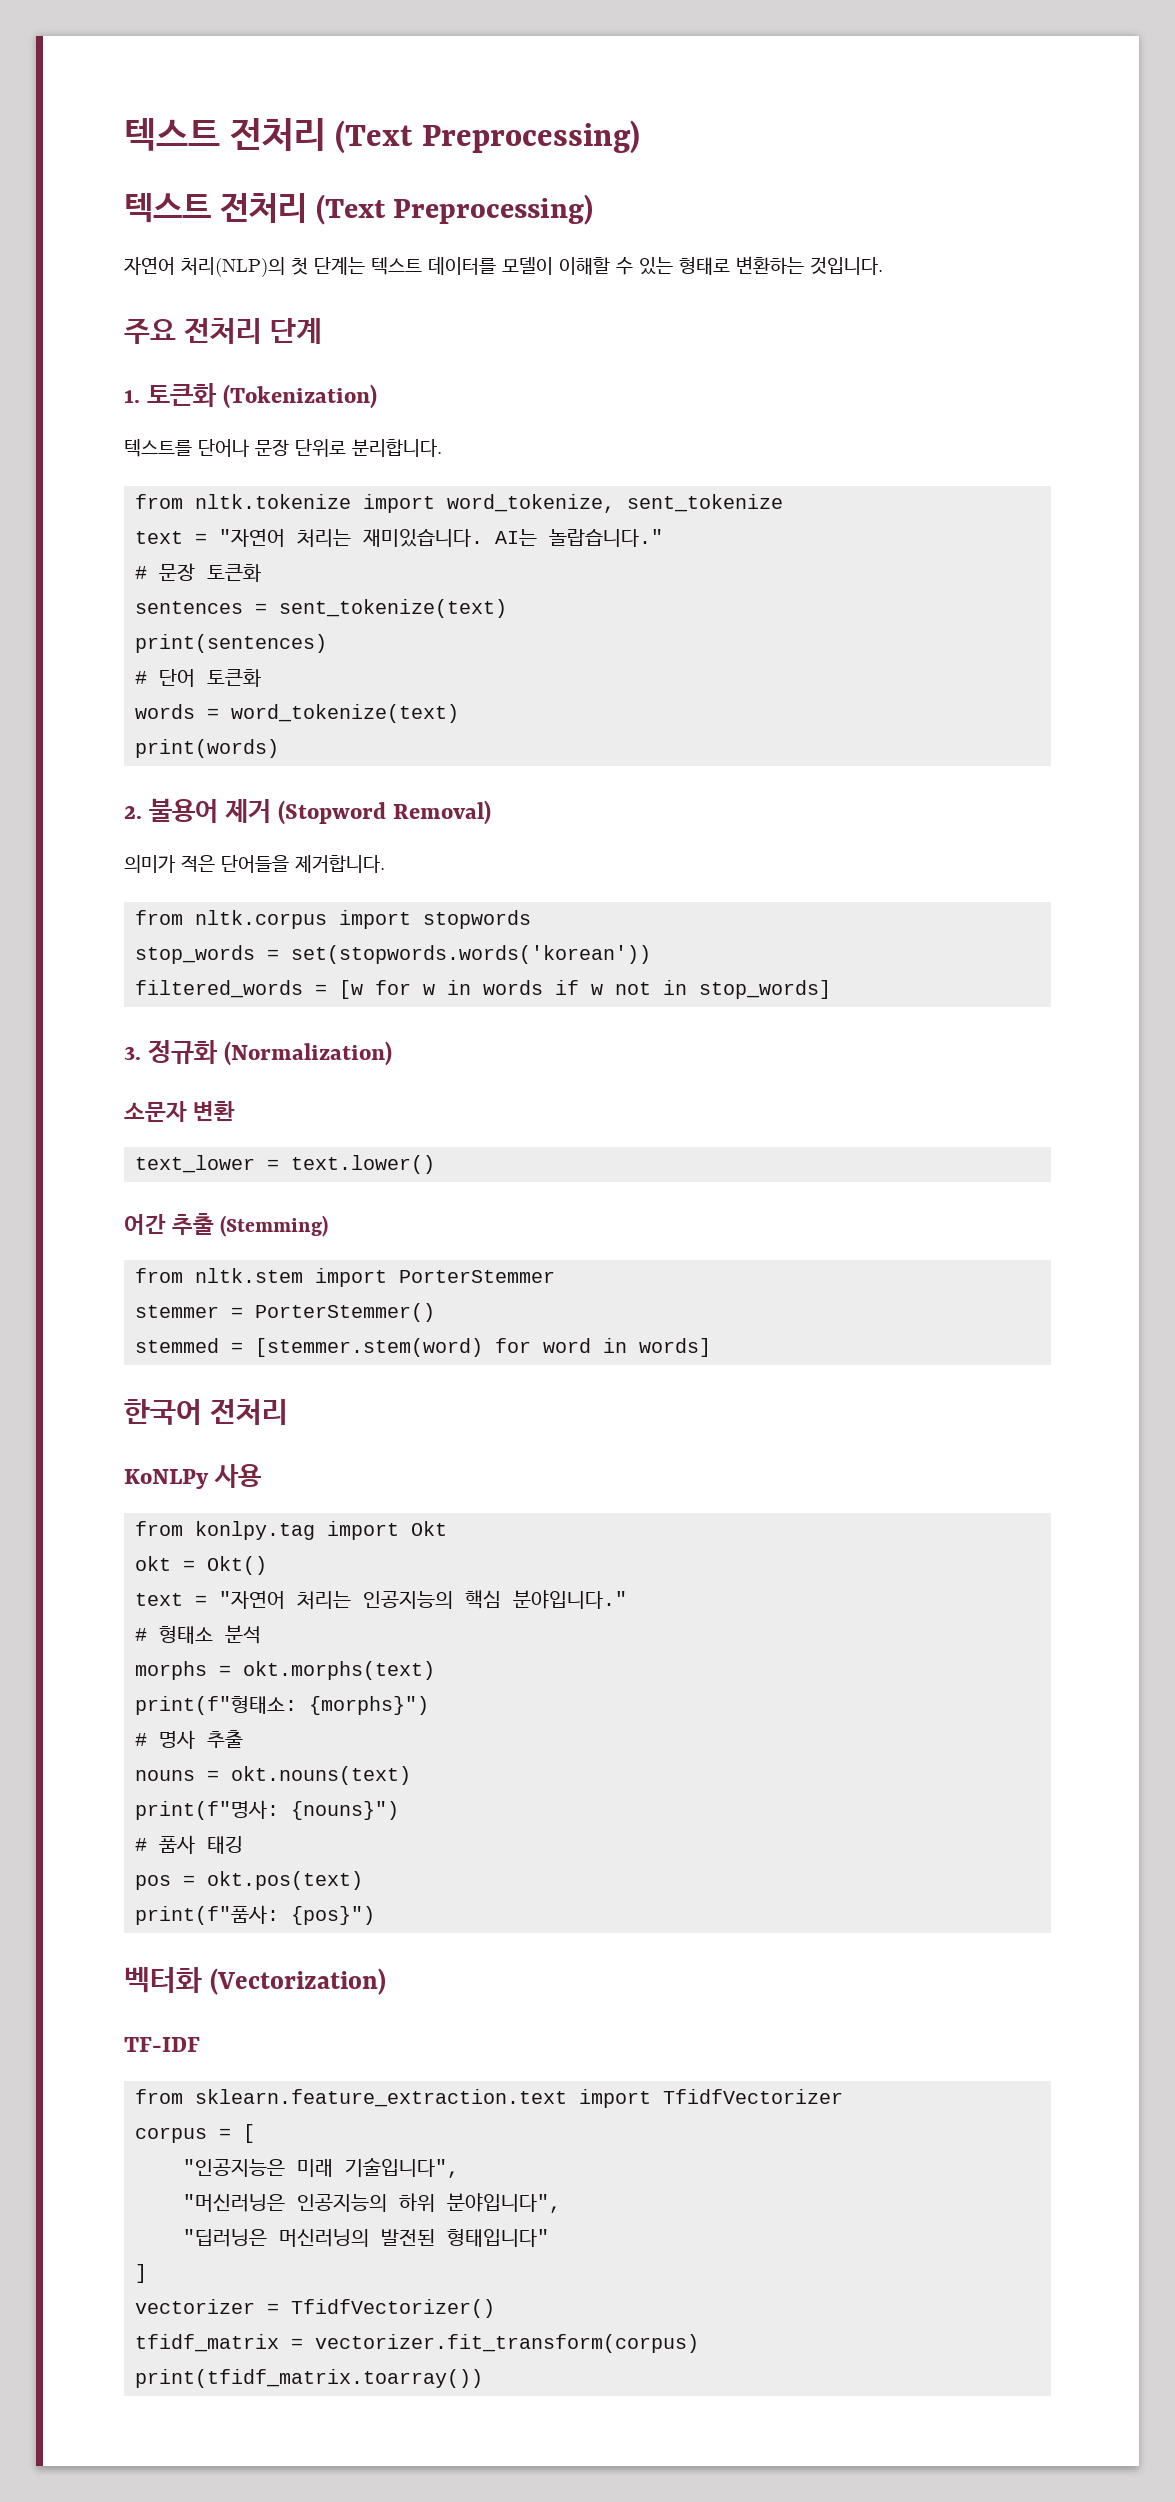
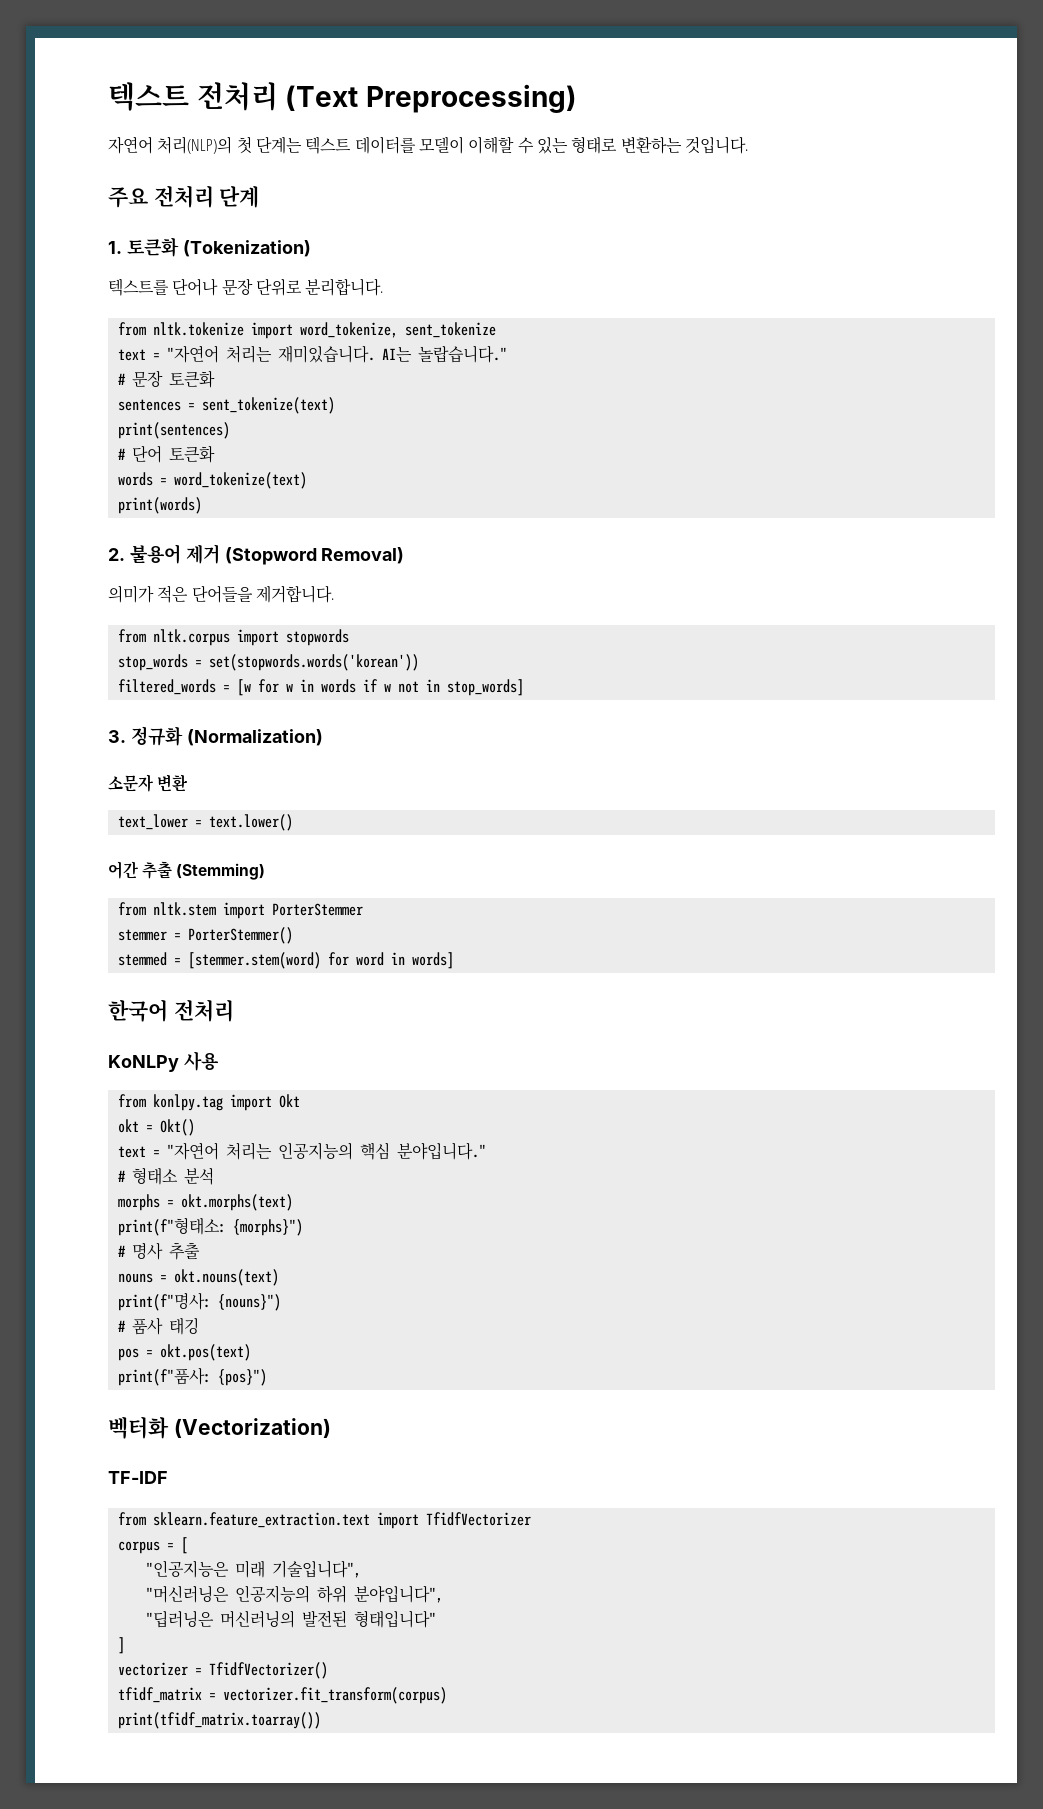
[124,118,641,154] [124,193,594,225] 텍스트 전처리 (Text Preprocessing) // 텍스트 전처리 (Text Preprocessing) -> [108,82,577,113] 텍스트 전처리 (Text Preprocessing)

